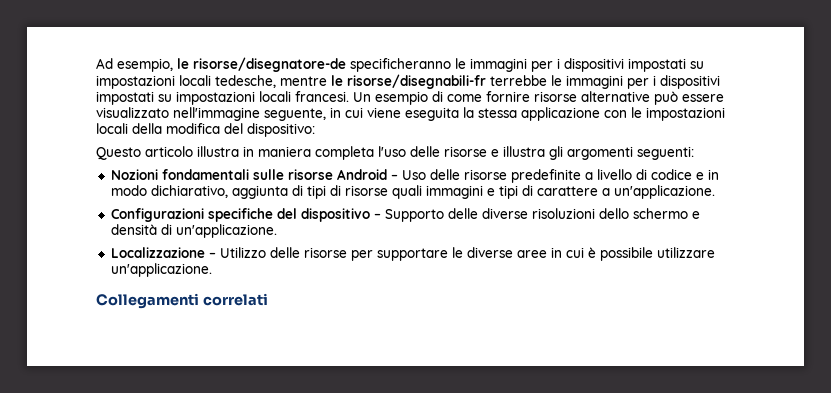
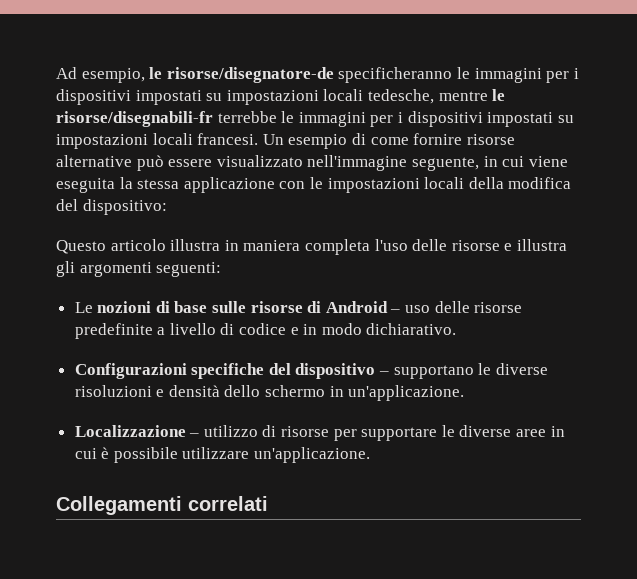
[110,169,249,180] Nozioni fondamentali -> [74,301,208,313] Le nozioni di base
(333, 174) none -> [307,301,322,313] di
[401,170,426,180] Uso -> [405,305,431,313] uso
[150,185,715,199] dichiarativo, aggiunta di tipi di risorse quali immagini e tipi di carattere a un'applicazione. -> [366,323,457,335] dichiarativo.
[384,208,700,222] [110,224,172,235] Supporto delle diverse risoluzioni dello schermo e densità di -> [393,363,548,379] [74,385,344,397] supportano le diverse risoluzioni e densità dello schermo in
[219,247,300,258] Utilizzo delle -> [203,425,277,437] utilizzo di

